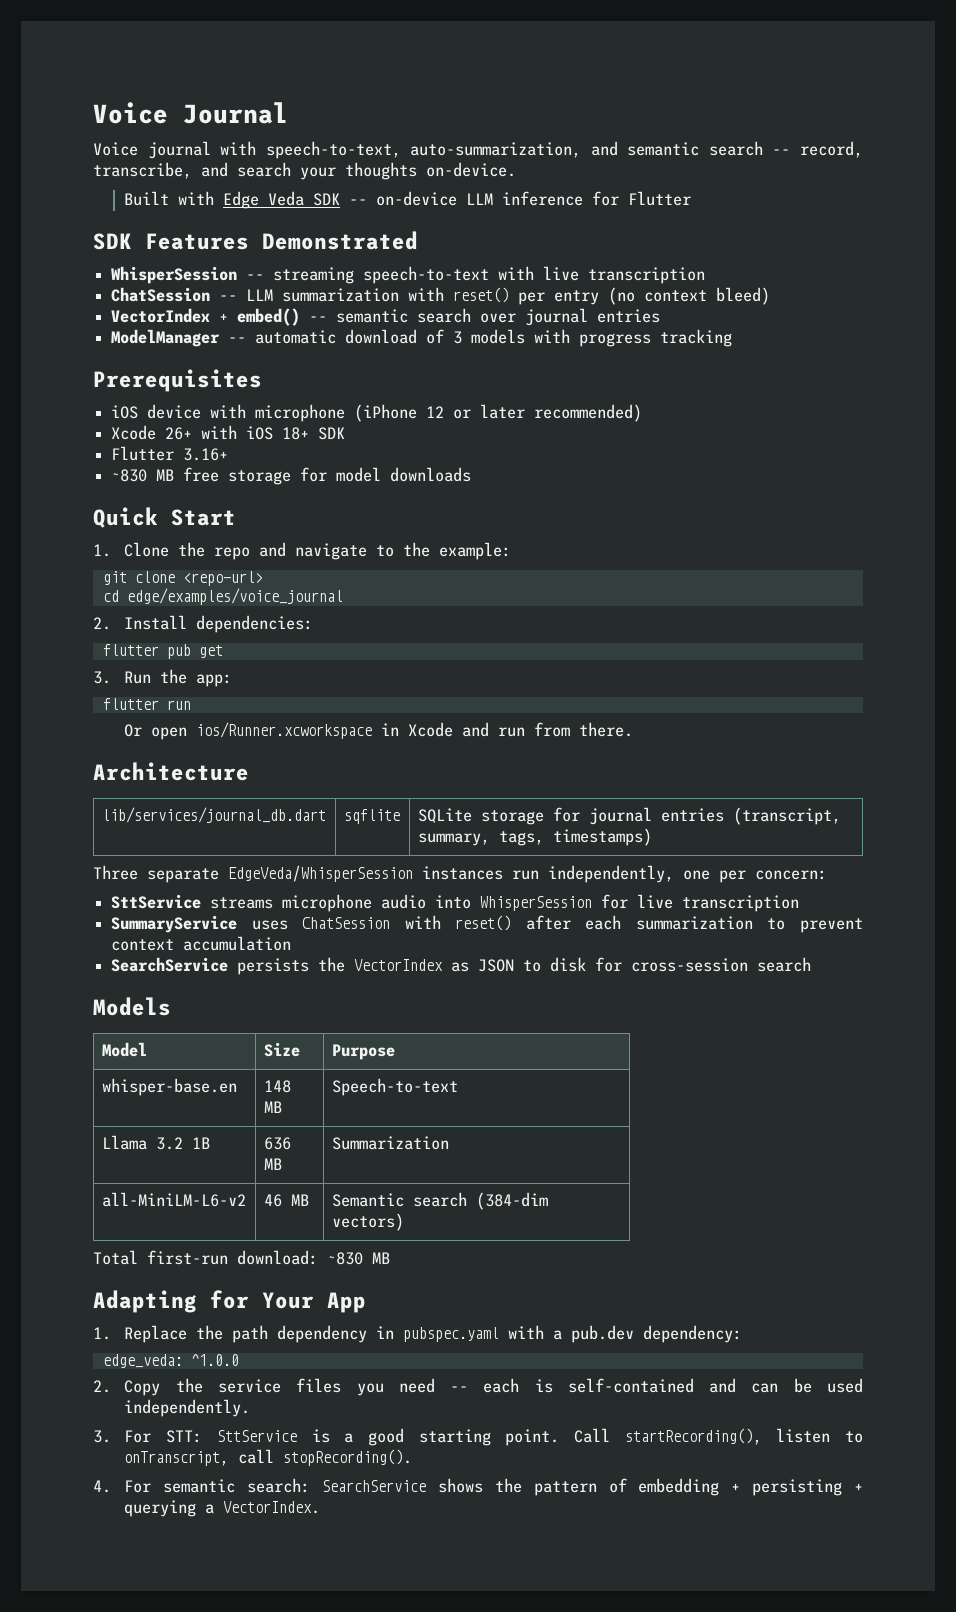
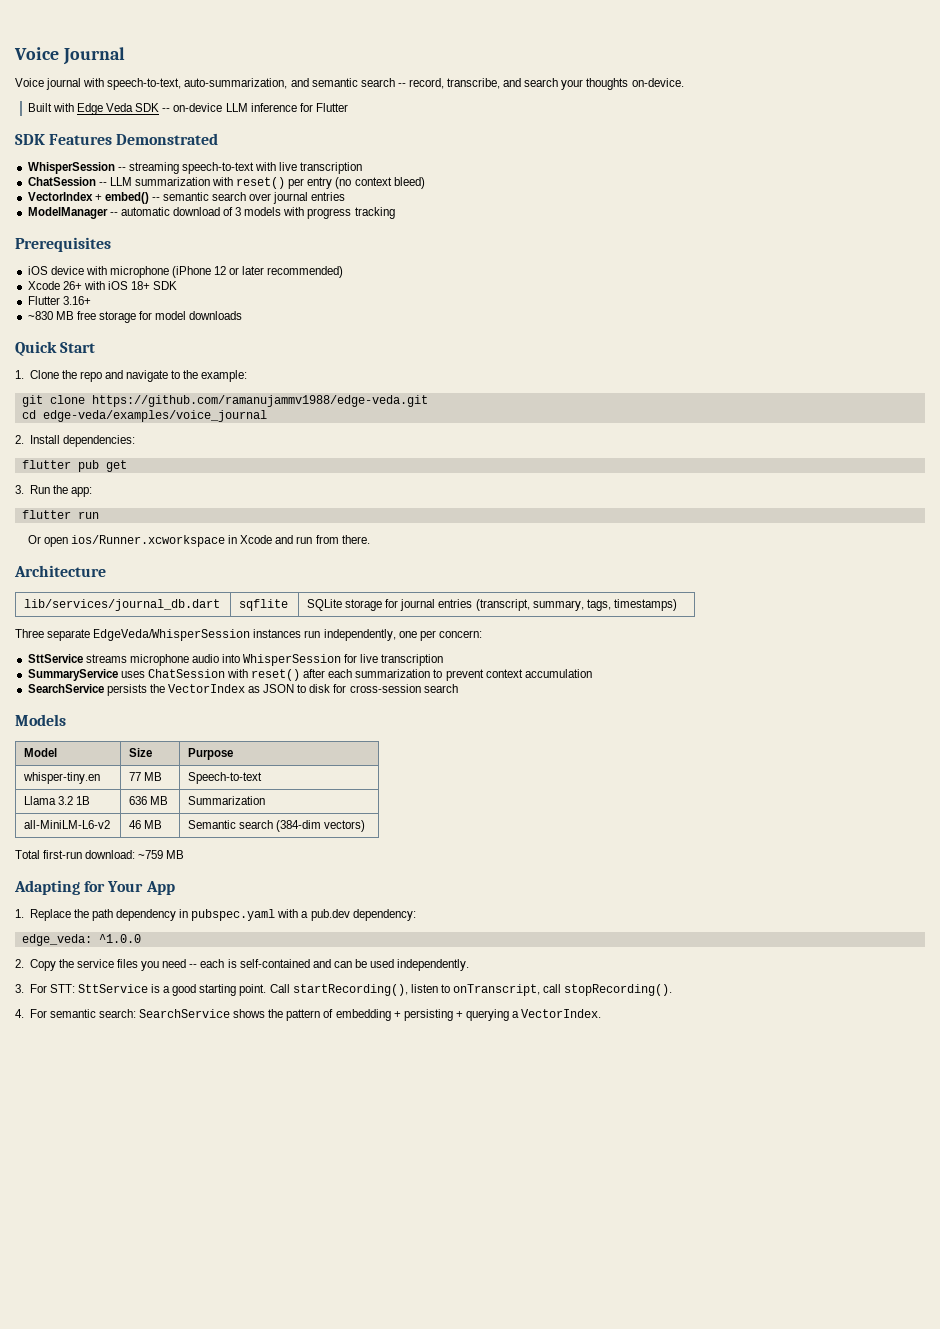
[182,571,263,586] <repo-url> -> [91,395,428,407] https://github.com/ramanujammv1988/edge-veda.git
[126,588,343,605] edge/examples/voice_journal -> [42,410,267,422] edge-veda/examples/voice_journal
[101,1078,237,1096] [263,1080,291,1093] whisper-base.en | 148 -> [23,772,101,784] [129,772,142,781] whisper-tiny.en | 77
[327,1252,363,1265] ~830 -> [138,850,164,859] ~759

